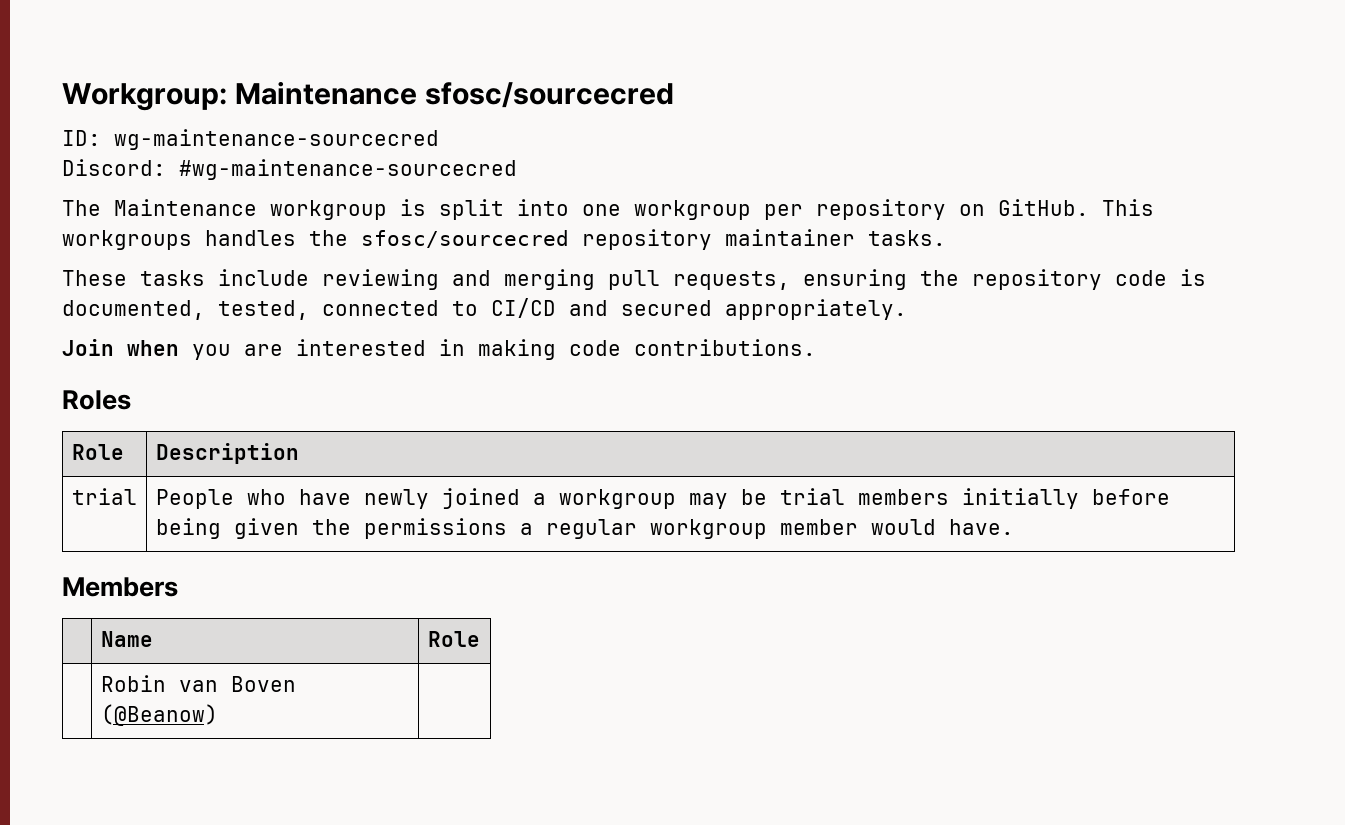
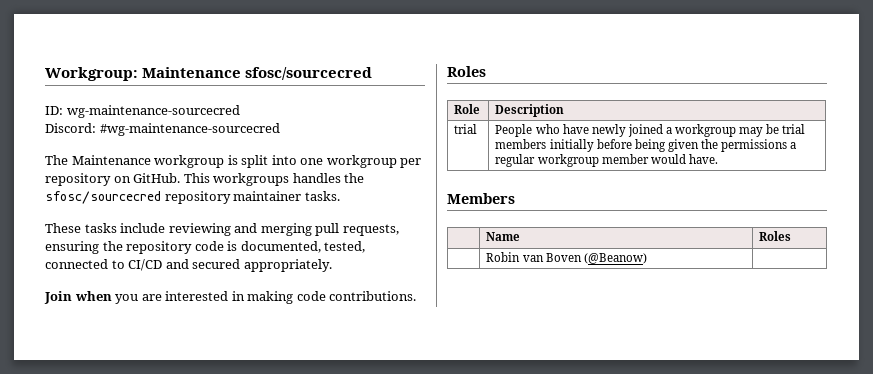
[427,631,480,647] Role -> [759,231,792,241] Roles

